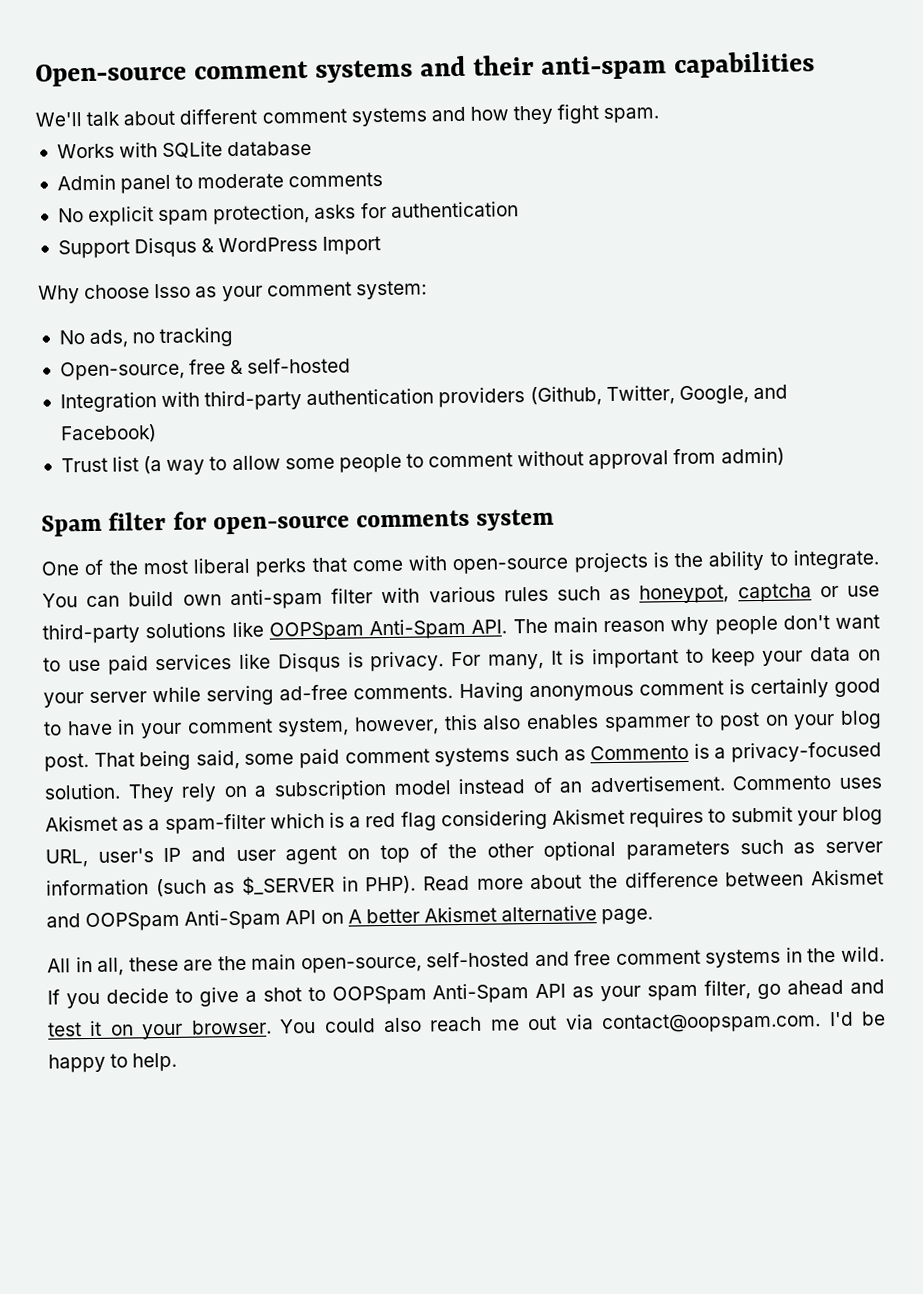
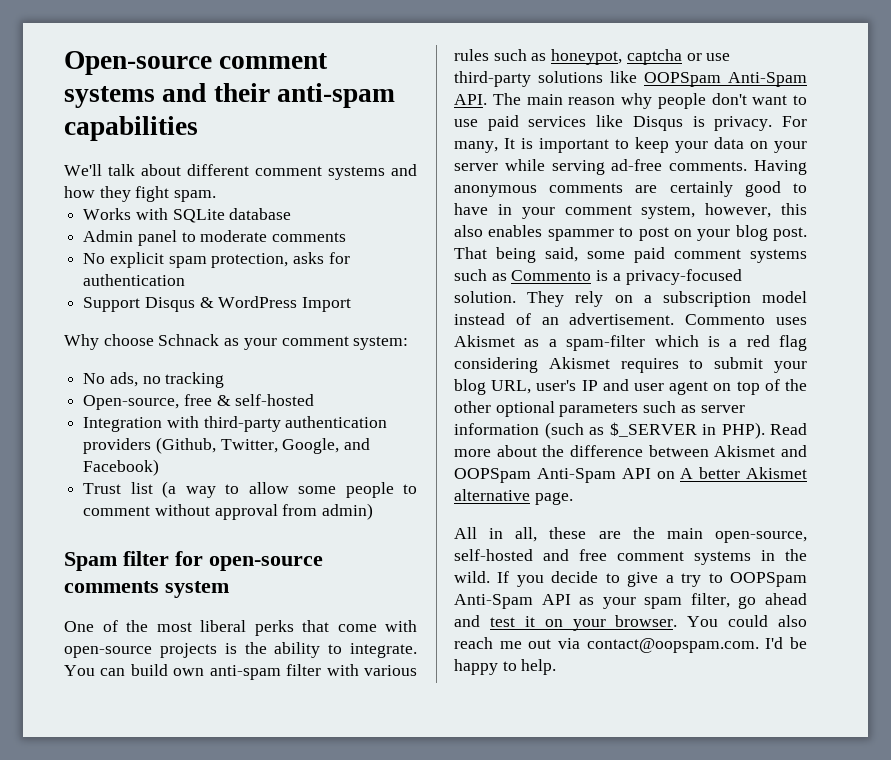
[154,283,192,299] Isso -> [158,334,220,346] Schnack
[638,679,745,696] comment is -> [549,183,658,193] comments are
[262,987,302,1002] shot -> [681,573,702,587] try

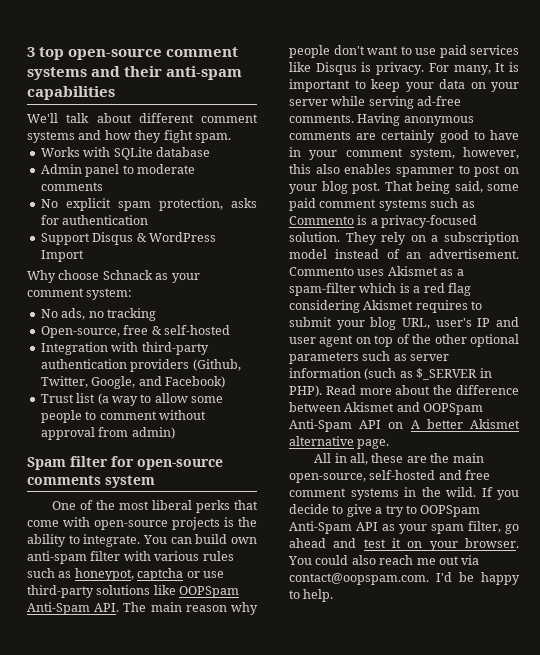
[64,51,212,75] Open-source -> [27,47,163,60] 3 top open-source

